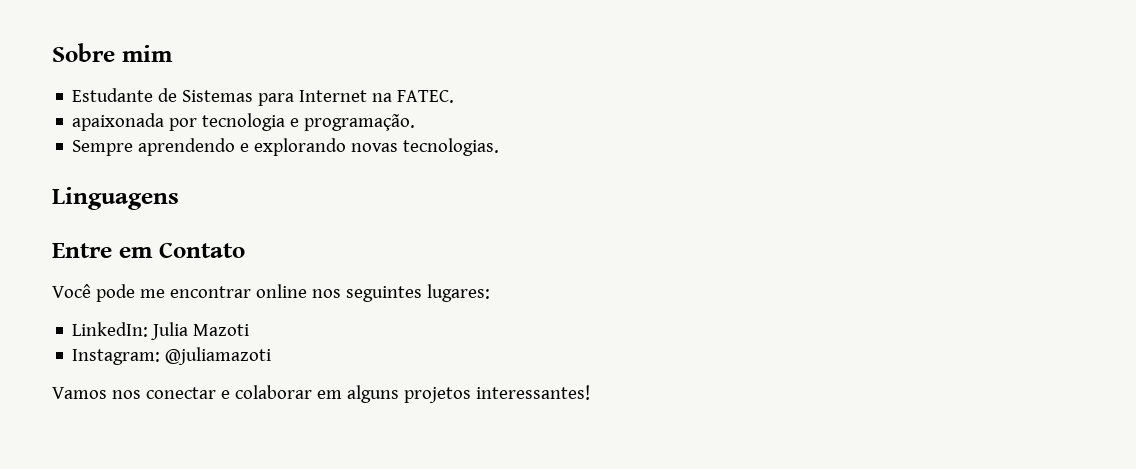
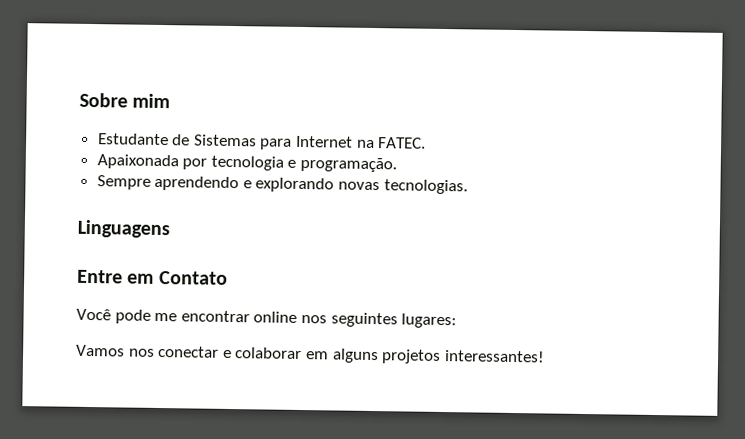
[72,113,165,131] apaixonada -> [96,154,179,170] Apaixonada
[72,322,250,340] [72,347,272,365] // LinkedIn: Julia Mazoti // Instagram: @juliamazoti -> (458, 321) none

